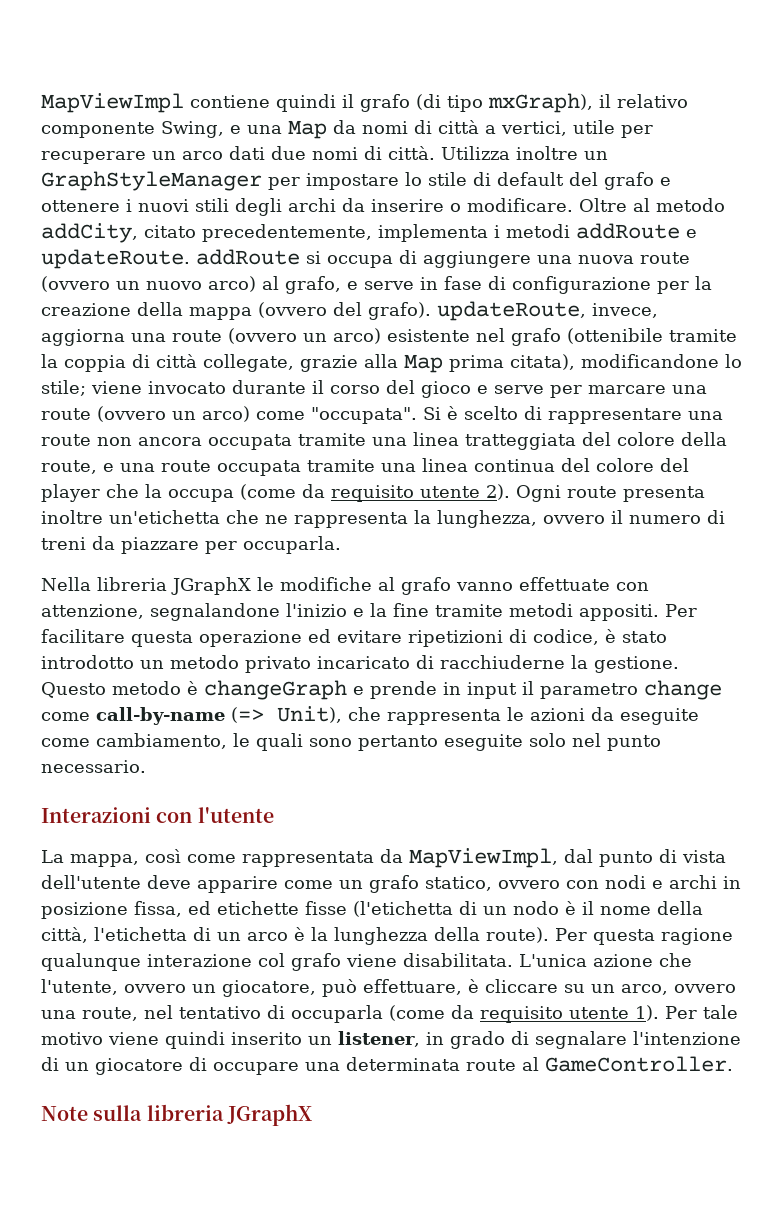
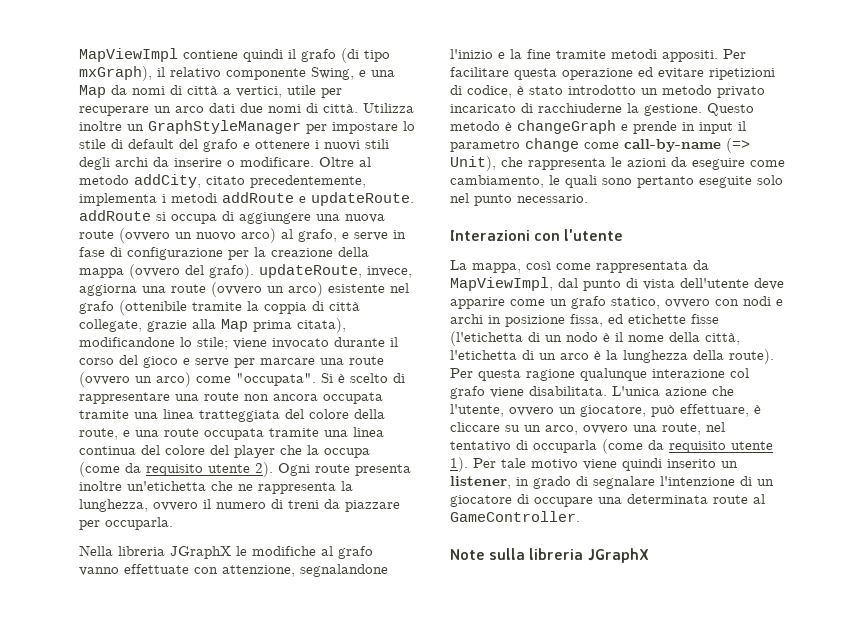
[620,708,699,725] eseguite -> [692,158,745,170] eseguire

